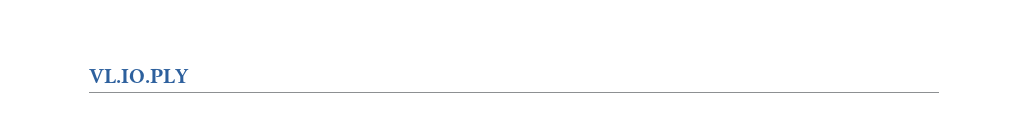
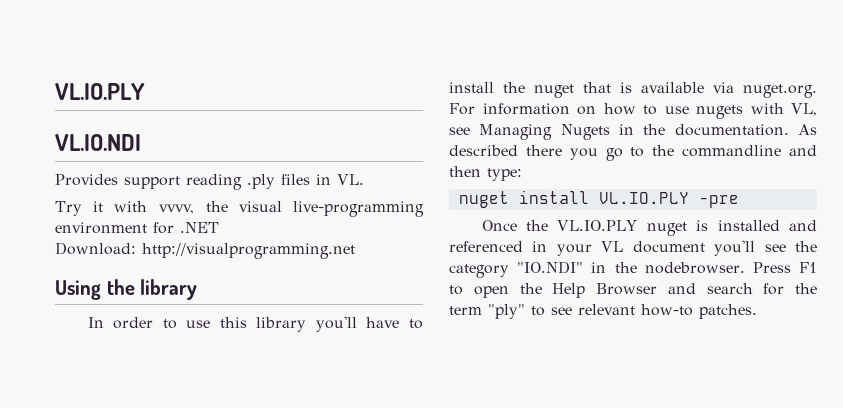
[89,68,189,84] VL.IO.PLY -> [55,83,145,100] [55,134,141,151] [55,174,364,190] [55,201,424,217] [55,222,219,234] [55,242,355,259] [55,279,198,300] [87,316,423,332] [449,82,817,98] [449,103,817,119] [449,124,817,140] [449,145,817,161] [449,166,522,181] [458,190,739,208] [481,220,817,236] [449,240,817,256] [449,261,817,278] [449,283,817,298] [449,304,757,319] VL.IO.PLY // VL.IO.NDI // Provides support reading .ply files in VL. // Try it with vvvv, the visual live-programming environment for .NET // Download: http://visualprogramming.net // Using the library // In order to use this library you'll have to install the nuget that is available via nuget.org. For information on how to use nugets with VL, see Managing Nugets in the documentation. As described there you go to the commandline and then type: // nuget install VL.IO.PLY -pre // Once the VL.IO.PLY nuget is installed and referenced in your VL document you'll see the category "IO.NDI" in the nodebrowser. Press F1 to open the Help Browser and search for the term "ply" to see relevant how-to patches.

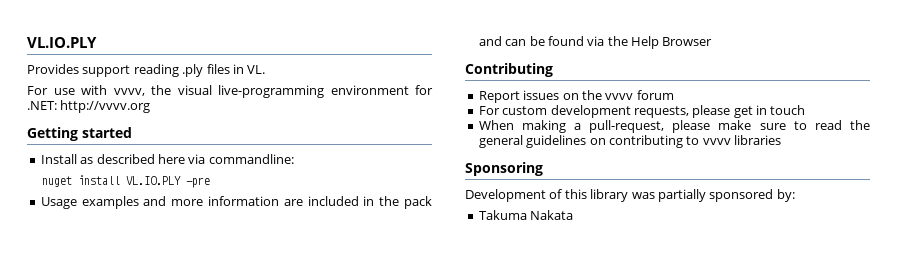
[55,83,145,100] [55,134,141,151] VL.IO.PLY // VL.IO.NDI -> [27,37,97,48] VL.IO.PLY
[55,201,104,216] Try it -> [27,86,75,95] For use
[180,222,219,233] [55,242,355,259] [55,279,198,300] [87,316,423,332] [449,82,817,98] [449,103,817,119] [449,124,817,140] [449,145,817,161] [449,166,522,181] [458,190,739,208] [481,220,817,236] [449,240,817,256] [449,261,817,278] [449,283,817,298] [449,304,757,319] .NET // Download: http://visualprogramming.net // Using the library // In order to use this library you'll have to install the nuget that is available via nuget.org. For information on how to use nugets with VL, see Managing Nugets in the documentation. As described there you go to the commandline and then type: // nuget install VL.IO.PLY -pre // Once the VL.IO.PLY nuget is installed and referenced in your VL document you'll see the category "IO.NDI" in the nodebrowser. Press F1 to open the Help Browser and search for the term "ply" to see relevant how-to patches. -> [27,100,151,113] [27,127,132,141] [40,154,294,164] [42,175,211,188] [40,196,432,209] [478,36,713,49] [465,63,553,77] [478,90,674,103] [478,105,806,118] [478,120,871,133] [478,135,781,148] [465,162,543,176] [465,189,795,202] [478,210,574,220] .NET: http://vvvv.org // Getting started // Install as described here via commandline: // nuget install VL.IO.PLY -pre // Usage examples and more information are included in the pack and can be found via the Help Browser // Contributing // Report issues on the vvvv forum // For custom development requests, please get in touch // When making a pull-request, please make sure to read the general guidelines on contributing to vvvv libraries // Sponsoring // Development of this library was partially sponsored by: // Takuma Nakata

